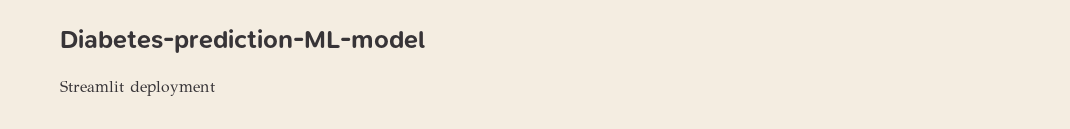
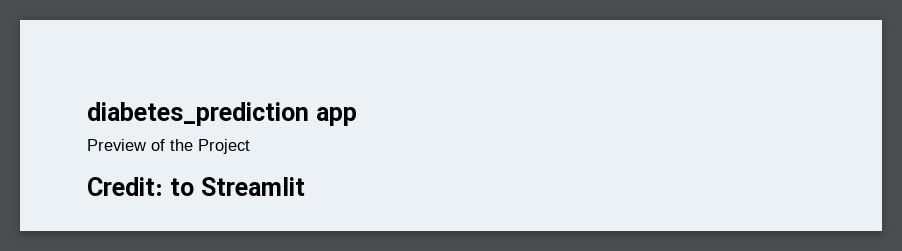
[60,29,425,53] [60,80,215,96] Diabetes-prediction-ML-model // Streamlit deployment -> [87,102,357,126] [87,139,250,154] [87,177,305,196] diabetes_prediction app // Preview of the Project // Credit: to Streamlit

